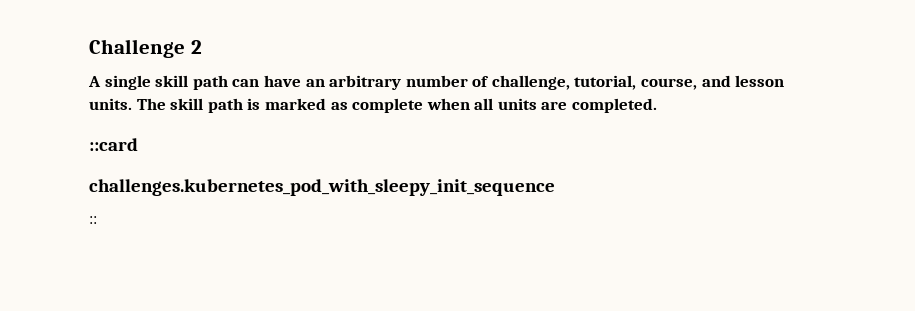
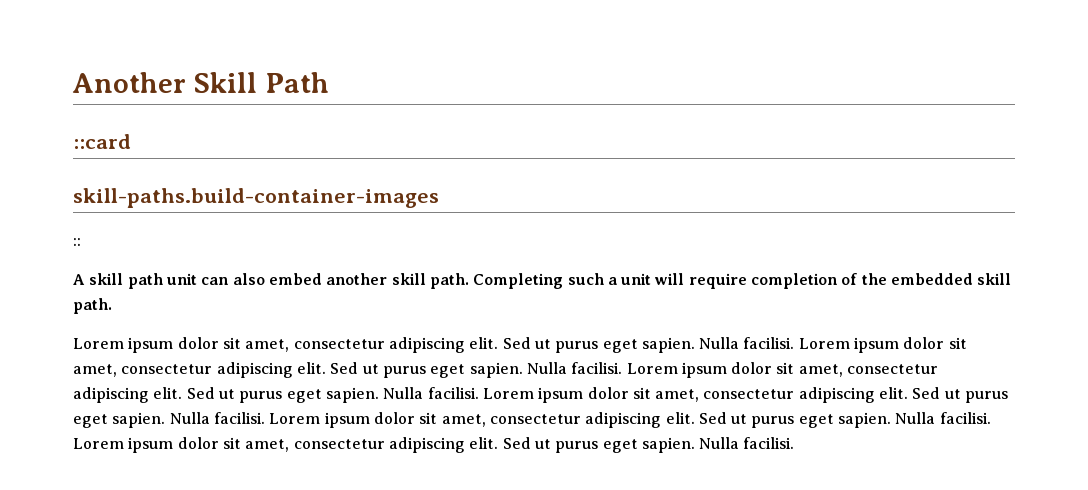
[89,39,202,58] [88,75,785,90] [89,98,658,113] Challenge 2 // A single skill path can have an arbitrary number of challenge, tutorial, course, and lesson units. The skill path is marked as complete when all units are completed. -> [72,72,329,93] Another Skill Path
[89,179,555,196] challenges.kubernetes_pod_with_sleepy_init_sequence -> [73,188,439,208] skill-paths.build-container-images
(97, 220) none -> [73,273,1012,289] [73,298,112,314] [73,337,967,353] [73,362,939,378] [73,387,1009,403] [73,412,991,428] [73,437,795,453] // A skill path unit can also embed another skill path. Completing such a unit will require completion of the embedded skill path. // Lorem ipsum dolor sit amet, consectetur adipiscing elit. Sed ut purus eget sapien. Nulla facilisi. Lorem ipsum dolor sit amet, consectetur adipiscing elit. Sed ut purus eget sapien. Nulla facilisi. Lorem ipsum dolor sit amet, consectetur adipiscing elit. Sed ut purus eget sapien. Nulla facilisi. Lorem ipsum dolor sit amet, consectetur adipiscing elit. Sed ut purus eget sapien. Nulla facilisi. Lorem ipsum dolor sit amet, consectetur adipiscing elit. Sed ut purus eget sapien. Nulla facilisi. Lorem ipsum dolor sit amet, consectetur adipiscing elit. Sed ut purus eget sapien. Nulla facilisi.

